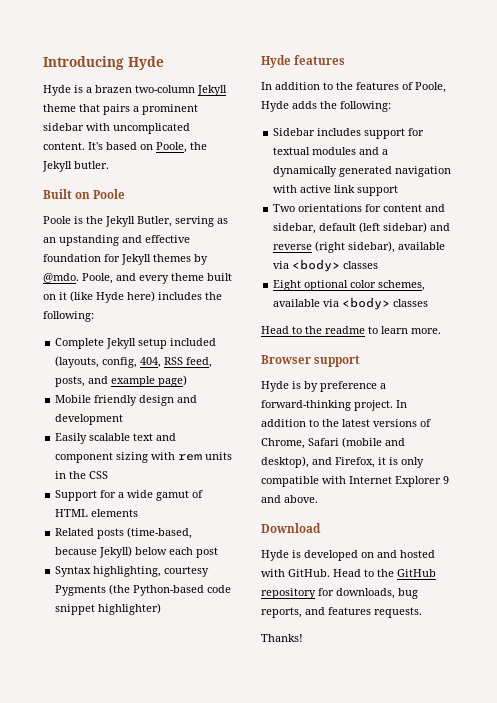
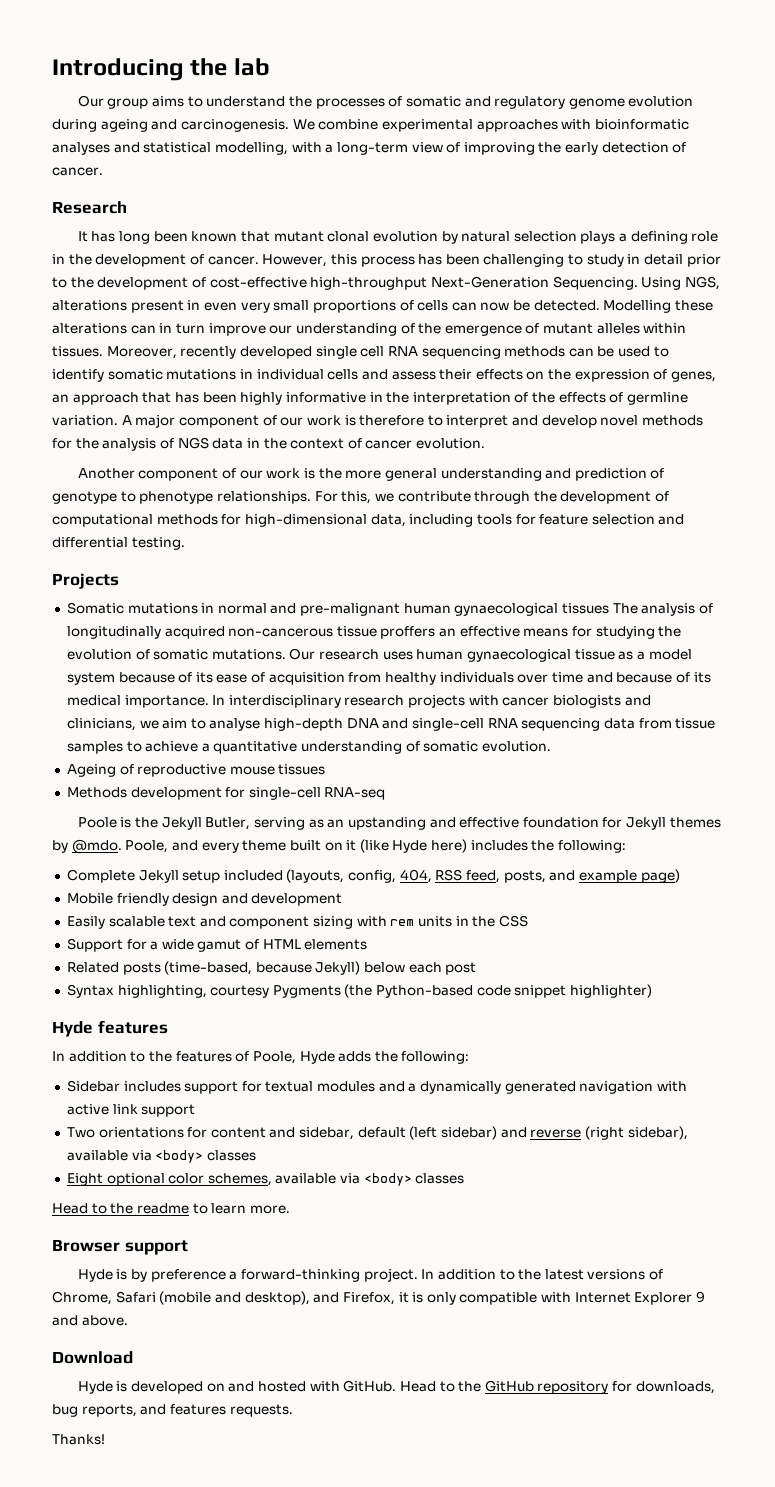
[128,56,164,70] [43,85,227,96] [43,104,198,115] [43,123,190,134] [43,142,207,153] [42,161,109,172] [43,189,126,199] Hyde // Hyde is a brazen two-column Jekyll theme that pairs a prominent sidebar with uncomplicated content. It's based on Poole, the Jekyll butler. // Built on Poole -> [190,58,270,76] [77,95,694,109] [52,119,689,132] [52,142,687,155] [52,167,103,176] [52,201,127,214] [77,231,719,244] [52,254,721,267] [52,276,720,290] [52,300,714,313] [52,323,687,336] [52,346,669,359] [52,369,717,382] [52,392,689,405] [52,414,704,428] [52,437,486,451] [77,468,665,481] [52,491,670,504] [52,514,685,527] [52,537,185,550] [52,573,119,589] [66,602,713,616] [66,626,682,639] [66,648,692,662] [66,672,711,685] [66,694,651,708] [66,718,716,731] [66,741,552,754] [66,764,326,777] [66,787,386,800] the lab // Our group aims to understand the processes of somatic and regulatory genome evolution during ageing and carcinogenesis. We combine experimental approaches with bioinformatic analyses and statistical modelling, with a long-term view of improving the early detection of cancer. // Research // It has long been known that mutant clonal evolution by natural selection plays a defining role in the development of cancer. However, this process has been challenging to study in detail prior to the development of cost-effective high-throughput Next-Generation Sequencing. Using NGS, alterations present in even very small proportions of cells can now be detected. Modelling these alterations can in turn improve our understanding of the emergence of mutant alleles within tissues. Moreover, recently developed single cell RNA sequencing methods can be used to identify somatic mutations in individual cells and assess their effects on the expression of genes, an approach that has been highly informative in the interpretation of the effects of germline variation. A major component of our work is therefore to interpret and develop novel methods for the analysis of NGS data in the context of cancer evolution. // Another component of our work is the more general understanding and prediction of genotype to phenotype relationships. For this, we contribute through the development of computational methods for high-dimensional data, including tools for feature selection and differential testing. // Projects // Somatic mutations in normal and pre-malignant human gynaecological tissues The analysis of longitudinally acquired non-cancerous tissue proffers an effective means for studying the evolution of somatic mutations. Our research uses human gynaecological tissue as a model system because of its ease of acquisition from healthy individuals over time and because of its medical importance. In interdisciplinary research projects with cancer biologists and clinicians, we aim to analyse high-depth DNA and single-cell RNA sequencing data from tissue samples to achieve a quantitative understanding of somatic evolution. // Ageing of reproductive mouse tissues // Methods development for single-cell RNA-seq

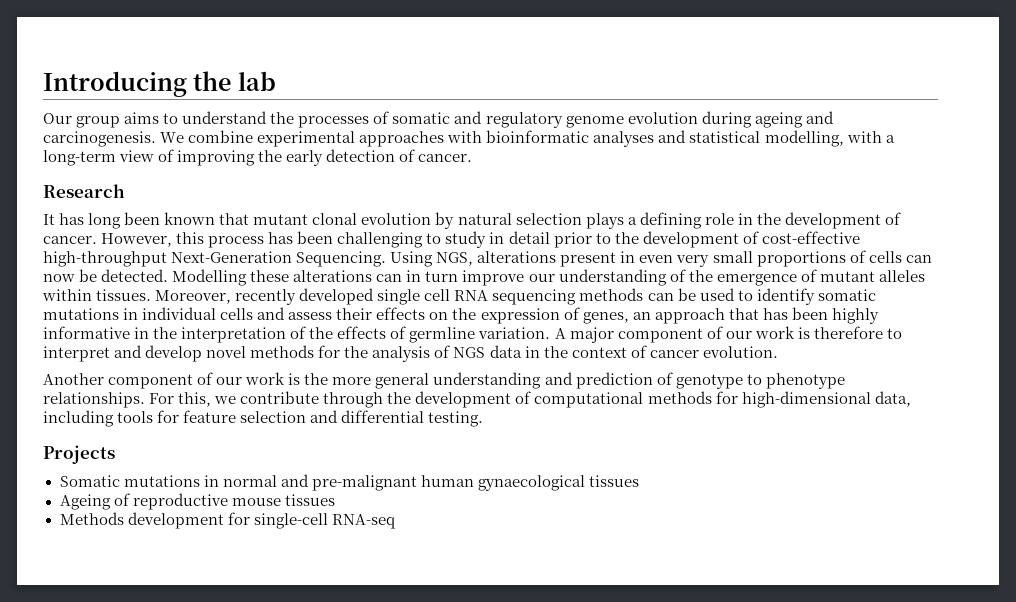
[612,603,713,616] [66,626,682,639] [66,648,692,662] [66,672,711,685] [66,694,651,708] [66,718,716,731] [66,741,552,754] The analysis of longitudinally acquired non-cancerous tissue proffers an effective means for studying the evolution of somatic mutations. Our research uses human gynaecological tissue as a model system because of its ease of acquisition from healthy individuals over time and because of its medical importance. In interdisciplinary research projects with cancer biologists and clinicians, we aim to analyse high-depth DNA and single-cell RNA sequencing data from tissue samples to achieve a quantitative understanding of somatic evolution. -> (639, 481) none
[77,817,721,830] [52,839,627,854] [66,869,680,883] [66,893,343,906] [66,915,528,929] [66,938,368,952] [66,961,477,975] [66,984,653,998] [52,1020,168,1037] [52,1051,470,1064] [66,1080,687,1094] [66,1104,196,1117] [66,1126,688,1140] [66,1150,256,1163] [66,1173,465,1186] [52,1203,290,1214] [52,1239,188,1255] [77,1268,664,1282] [52,1291,706,1305] [52,1315,128,1326] [52,1351,133,1364] [77,1380,715,1394] [52,1404,293,1417] [52,1434,105,1445] // Poole is the Jekyll Butler, serving as an upstanding and effective foundation for Jekyll themes by @mdo. Poole, and every theme built on it (like Hyde here) includes the following: // Complete Jekyll setup included (layouts, config, 404, RSS feed, posts, and example page) // Mobile friendly design and development // Easily scalable text and component sizing with rem units in the CSS // Support for a wide gamut of HTML elements // Related posts (time-based, because Jekyll) below each post // Syntax highlighting, courtesy Pygments (the Python-based code snippet highlighter) // Hyde features // In addition to the features of Poole, Hyde adds the following: // Sidebar includes support for textual modules and a dynamically generated navigation with active link support // Two orientations for content and sidebar, default (left sidebar) and reverse (right sidebar), available via <body> classes // Eight optional color schemes, available via <body> classes // Head to the readme to learn more. // Browser support // Hyde is by preference a forward-thinking project. In addition to the latest versions of Chrome, Safari (mobile and desktop), and Firefox, it is only compatible with Internet Explorer 9 and above. // Download // Hyde is developed on and hosted with GitHub. Head to the GitHub repository for downloads, bug reports, and features requests. // Thanks! -> (395, 521) none

